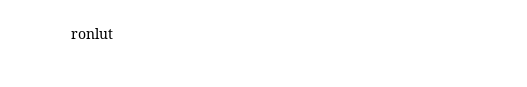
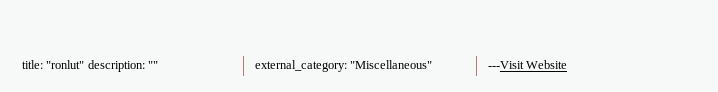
[71,28,113,39] ronlut -> [22,60,568,72] title: "ronlut" description: "" external_category: "Miscellaneous" ---Visit Website

